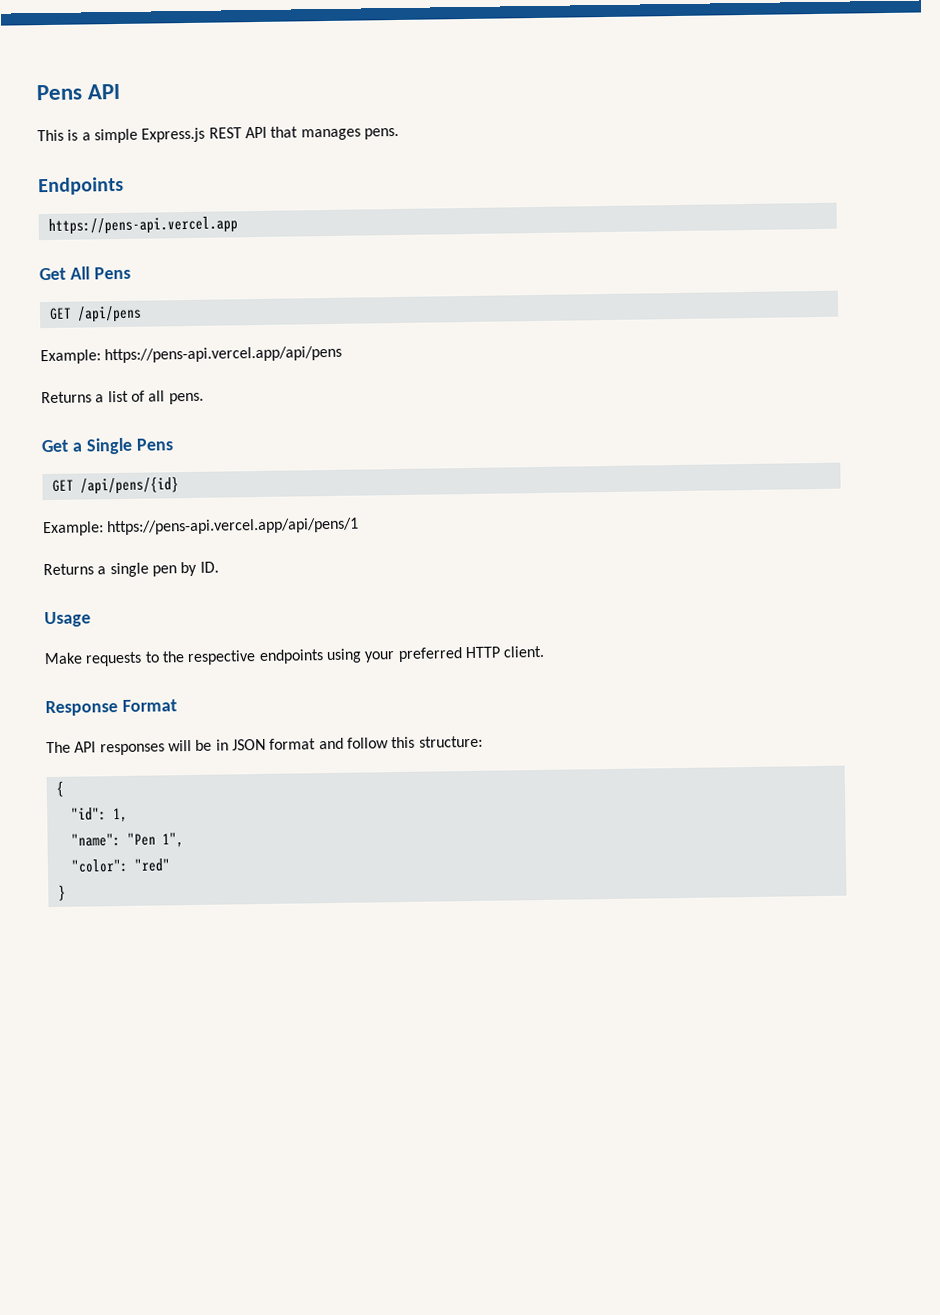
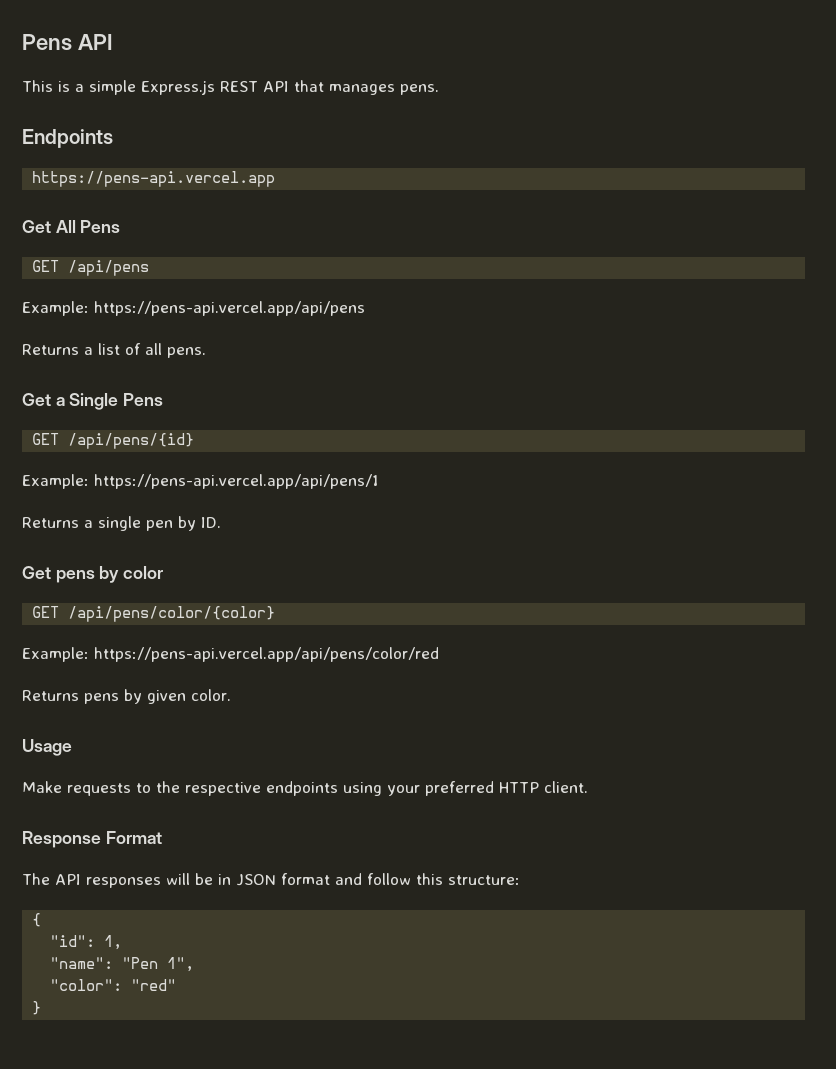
(219, 567) none -> [22,566,164,583] [32,606,276,622] [22,647,439,662] [22,689,231,704] // Get pens by color // GET /api/pens/color/{color} // Example: https://pens-api.vercel.app/api/pens/color/red // Returns pens by given color.

